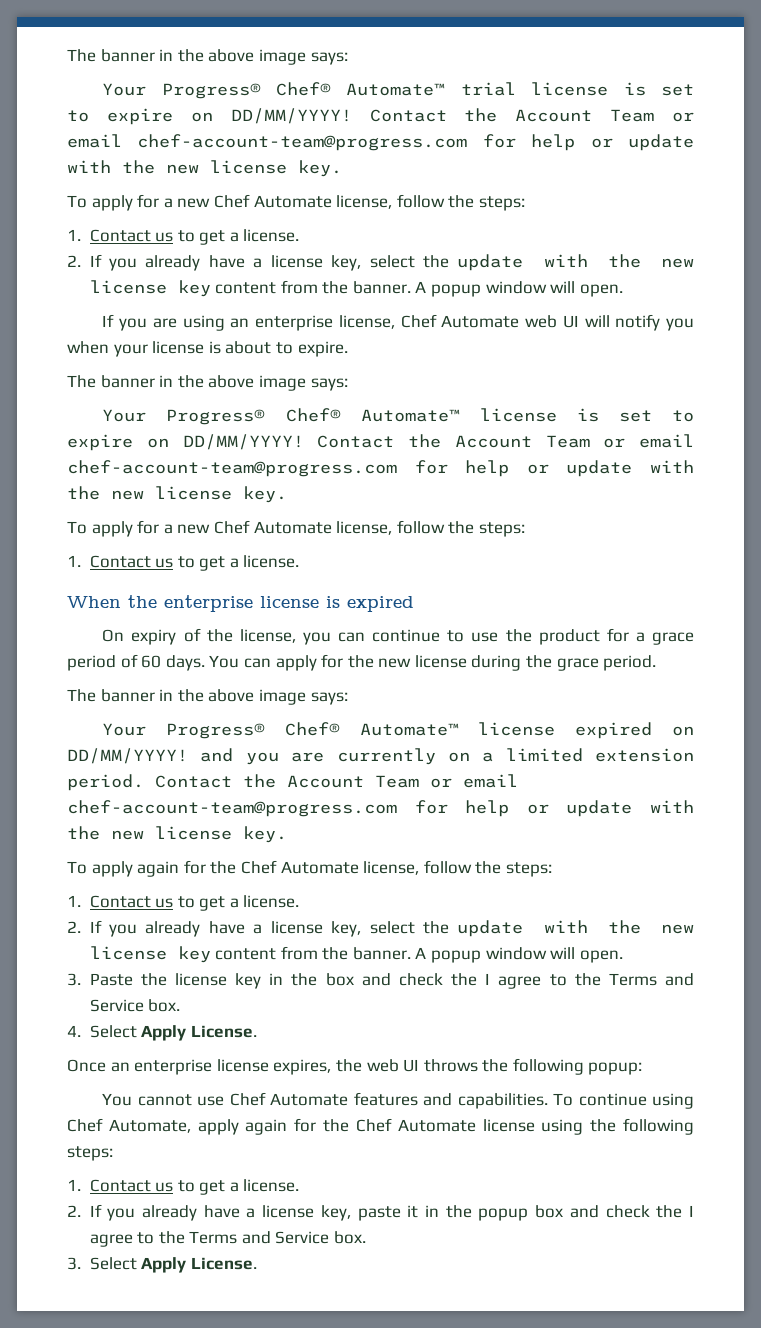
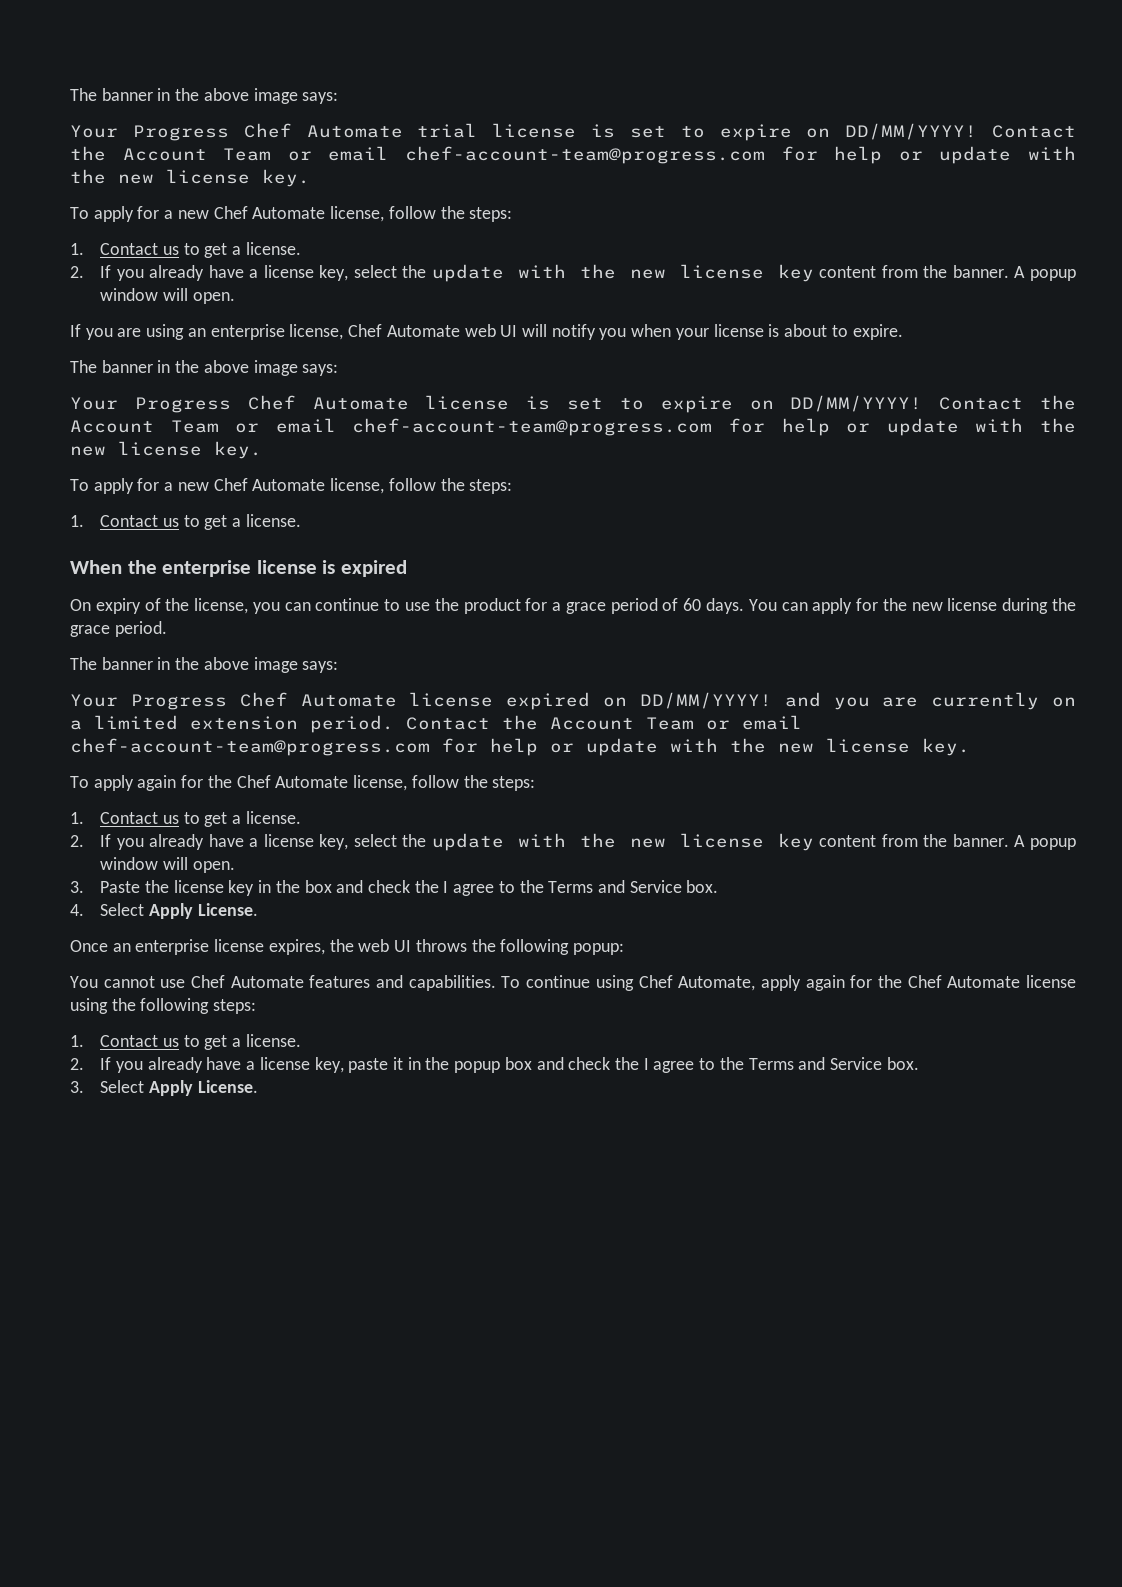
[67,49,348,65] [102,82,446,99] The banner in the above image says: // Your Progress® Chef® Automate™ -> [70,88,339,104] [70,123,403,141] The banner in the above image says: // Your Progress Chef Automate
[166,408,460,425] Progress® Chef® Automate™ -> [134,395,409,413] Progress Chef Automate
[166,722,459,739] Progress® Chef® Automate™ -> [130,692,397,710] Progress Chef Automate

